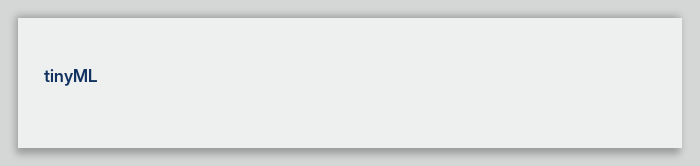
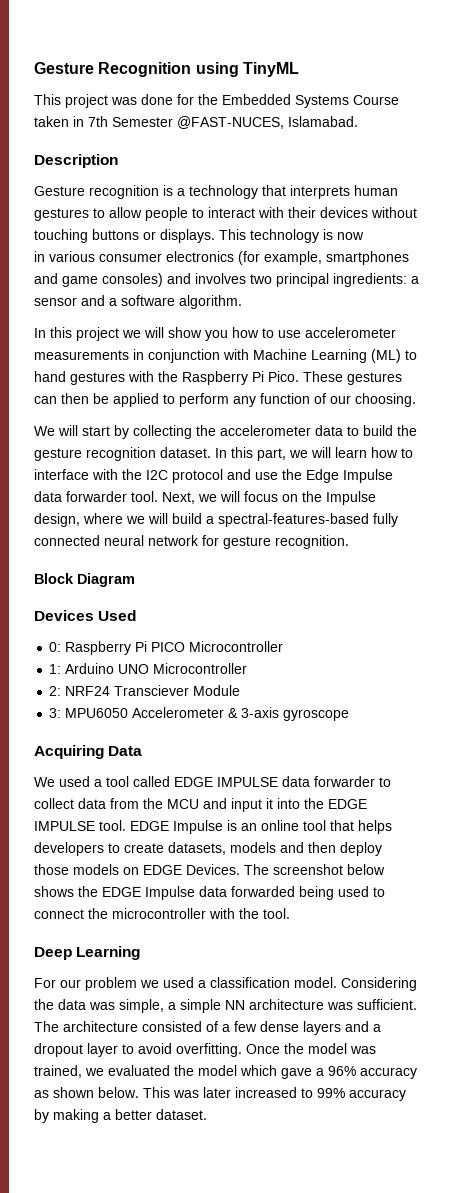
[44,69,97,86] tinyML -> [34,62,299,77] [34,94,399,108] [34,116,358,129] [34,154,118,168] [34,185,398,199] [34,207,417,221] [34,229,364,243] [34,251,409,265] [34,273,419,287] [34,295,242,309] [34,327,396,341] [34,349,417,363] [34,371,402,385] [34,393,416,407] [34,425,417,439] [34,447,413,461] [34,469,393,483] [34,491,376,505] [34,513,398,527] [34,535,349,549] [34,573,135,587] [34,610,137,621] [49,641,284,655] [49,663,248,674] [49,685,241,696] [49,707,350,721] [34,745,143,759] [34,776,391,787] [34,798,367,812] [34,820,392,834] [34,842,382,856] [34,864,385,875] [34,886,385,900] [34,908,290,919] [34,946,141,960] [34,977,417,991] [34,999,417,1013] [34,1021,381,1035] [34,1043,376,1057] [34,1065,417,1079] [34,1087,406,1101] [34,1109,207,1123] Gesture Recognition using TinyML // This project was done for the Embedded Systems Course taken in 7th Semester @FAST-NUCES, Islamabad. // Description // Gesture recognition is a technology that interprets human gestures to allow people to interact with their devices without touching buttons or displays. This technology is now // in various consumer electronics (for example, smartphones and game consoles) and involves two principal ingredients: a sensor and a software algorithm. // In this project we will show you how to use accelerometer measurements in conjunction with Machine Learning (ML) to hand gestures with the Raspberry Pi Pico. These gestures can then be applied to perform any function of our choosing. // We will start by collecting the accelerometer data to build the gesture recognition dataset. In this part, we will learn how to interface with the I2C protocol and use the Edge Impulse data forwarder tool. Next, we will focus on the Impulse design, where we will build a spectral-features-based fully connected neural network for gesture recognition. // Block Diagram // Devices Used // 0: Raspberry Pi PICO Microcontroller // 1: Arduino UNO Microcontroller // 2: NRF24 Transciever Module // 3: MPU6050 Accelerometer & 3-axis gyroscope // Acquiring Data // We used a tool called EDGE IMPULSE data forwarder to collect data from the MCU and input it into the EDGE IMPULSE tool. EDGE Impulse is an online tool that helps developers to create datasets, models and then deploy those models on EDGE Devices. The screenshot below shows the EDGE Impulse data forwarded being used to connect the microcontroller with the tool. // Deep Learning // For our problem we used a classification model. Considering the data was simple, a simple NN architecture was sufficient. The architecture consisted of a few dense layers and a dropout layer to avoid overfitting. Once the model was trained, we evaluated the model which gave a 96% accuracy as shown below. This was later increased to 99% accuracy by making a better dataset.

